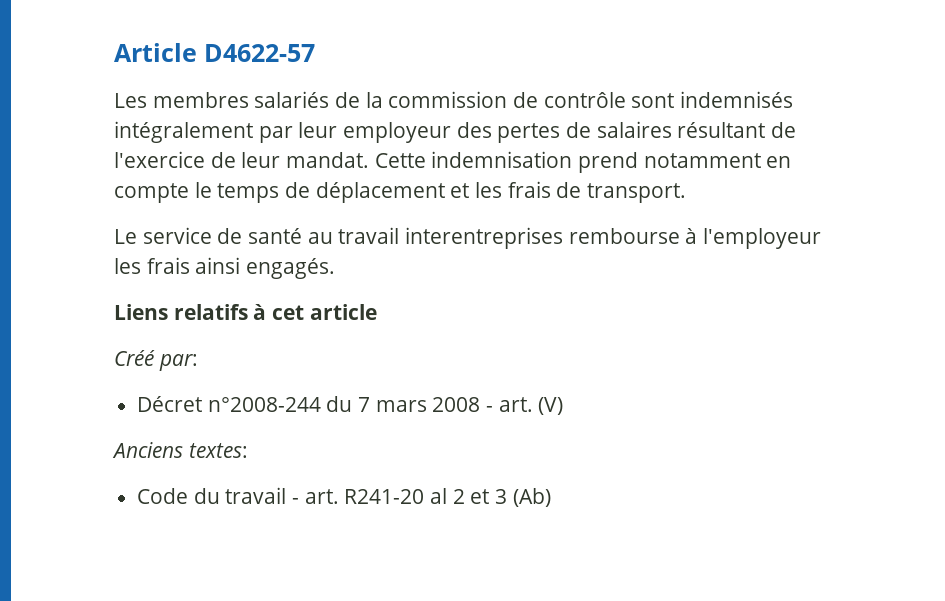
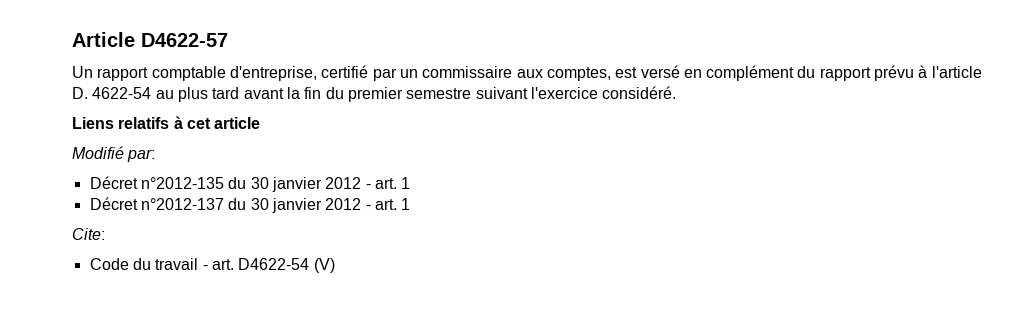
[114,91,794,108] [114,121,797,143] [114,151,792,173] [114,181,687,203] [114,227,822,249] [114,257,336,279] Les membres salariés de la commission de contrôle sont indemnisés intégralement par leur employeur des pertes de salaires résultant de l'exercice de leur mandat. Cette indemnisation prend notamment en compte le temps de déplacement et les frais de transport. // Le service de santé au travail interentreprises rembourse à l'employeur les frais ainsi engagés. -> [72,65,982,81] [72,86,677,102] Un rapport comptable d'entreprise, certifié par un commissaire aux comptes, est versé en complément du rapport prévu à l'article D. 4622-54 au plus tard avant la fin du premier semestre suivant l'exercice considéré.
[114,350,155,366] Créé -> [72,146,124,159] Modifié
[207,396,564,415] [112,442,248,458] n°2008-244 du 7 mars 2008 - art. (V) // Anciens textes: -> [140,177,411,192] [89,197,411,213] [72,228,105,240] n°2012-135 du 30 janvier 2012 - art. 1 // Décret n°2012-137 du 30 janvier 2012 - art. 1 // Cite:
[344,488,551,507] R241-20 al 2 et 3 (Ab) -> [238,258,335,273] D4622-54 (V)

